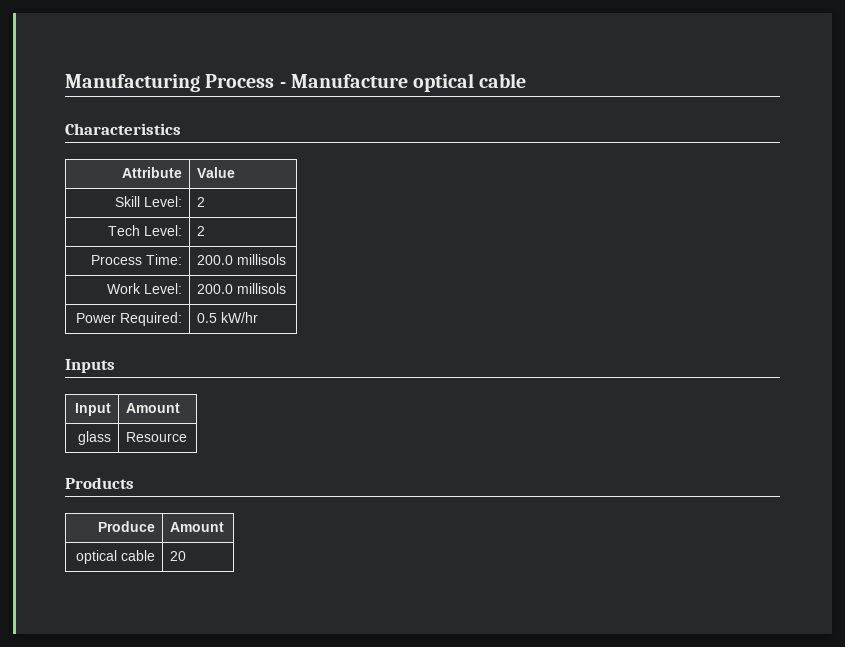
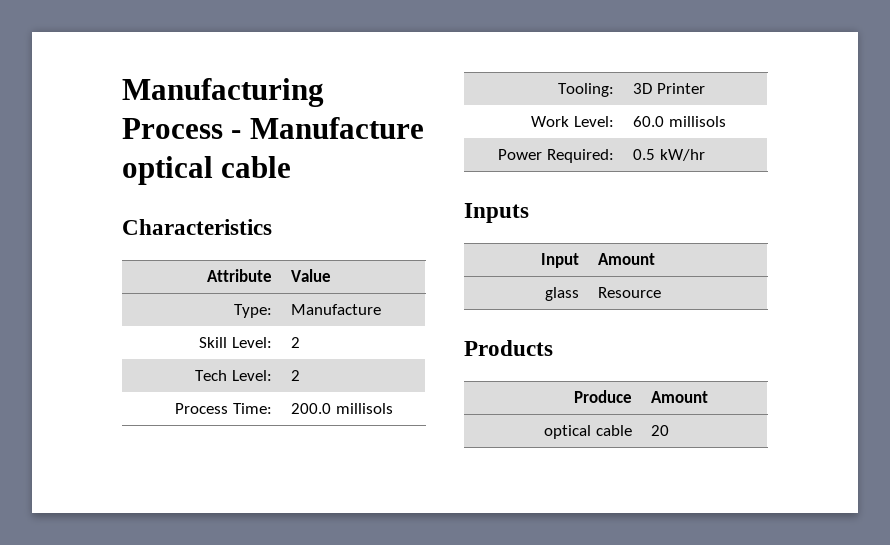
(236, 172) none -> [234,304,273,318] [290,304,381,315] // Type: | Manufacture
(287, 259) none -> [558,83,615,97] [632,83,705,94] // Tooling: | 3D Printer
[197,284,234,294] 200.0 -> [632,116,664,127] 60.0

